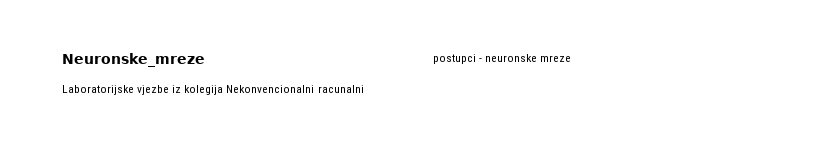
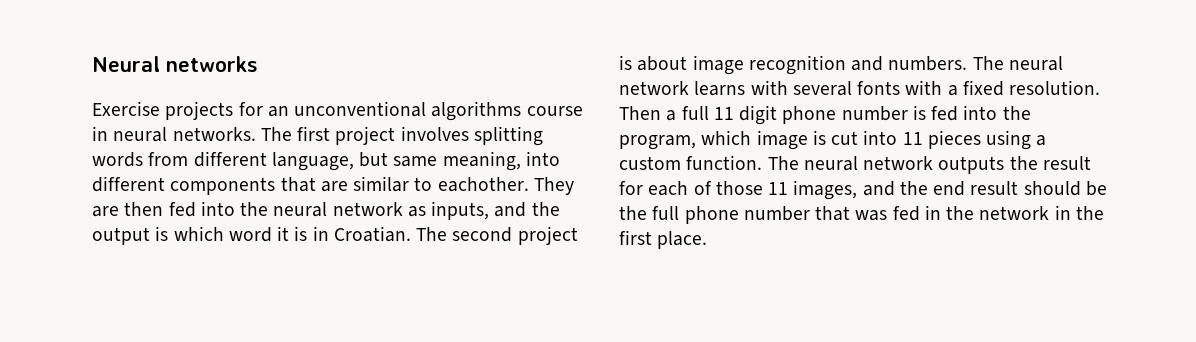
[62,53,205,67] [62,85,364,95] [433,54,572,64] Neuronske_mreze // Laboratorijske vjezbe iz kolegija Nekonvencionalni racunalni postupci - neuronske mreze -> [92,56,258,72] [92,101,583,121] [92,126,543,146] [92,151,560,171] [92,176,574,195] [92,201,560,220] [92,226,578,245] [619,55,1063,75] [619,80,1101,96] [619,105,1031,125] [619,130,1047,150] [619,155,1091,174] [619,180,1107,200] [619,205,1104,224] [619,230,708,249] Neural networks // Exercise projects for an unconventional algorithms course in neural networks. The first project involves splitting words from different language, but same meaning, into different components that are similar to eachother. They are then fed into the neural network as inputs, and the output is which word it is in Croatian. The second project is about image recognition and numbers. The neural network learns with several fonts with a fixed resolution. Then a full 11 digit phone number is fed into the program, which image is cut into 11 pieces using a custom function. The neural network outputs the result for each of those 11 images, and the end result should be the full phone number that was fed in the network in the first place.

